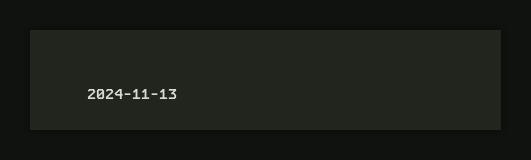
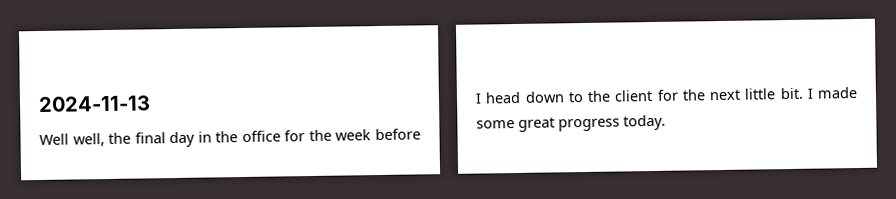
(177, 94) none -> [39,128,421,148] [475,87,858,104] [476,114,666,132] // Well well, the final day in the office for the week before I head down to the client for the next little bit. I made some great progress today.

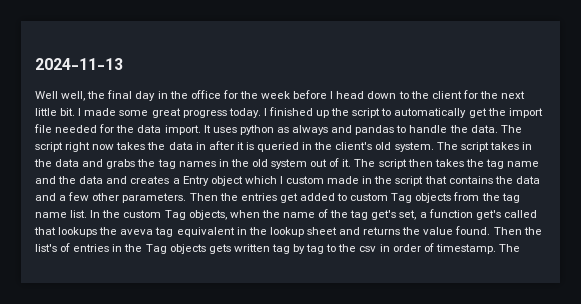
(666, 122) none -> [263,107,543,118] [34,124,522,135] [35,141,532,152] [34,158,540,169] [35,176,540,186] [35,192,520,203] [35,209,537,220] [34,226,542,237] [35,243,520,254] I finished up the script to automatically get the import file needed for the data import. It uses python as always and pandas to handle the data. The script right now takes the data in after it is queried in the client's old system. The script takes in the data and grabs the tag names in the old system out of it. The script then takes the tag name and the data and creates a Entry object which I custom made in the script that contains the data and a few other parameters. Then the entries get added to custom Tag objects from the tag name list. In the custom Tag objects, when the name of the tag get's set, a function get's called that lookups the aveva tag equivalent in the lookup sheet and returns the value found. Then the list's of entries in the Tag objects gets written tag by tag to the csv in order of timestamp. The

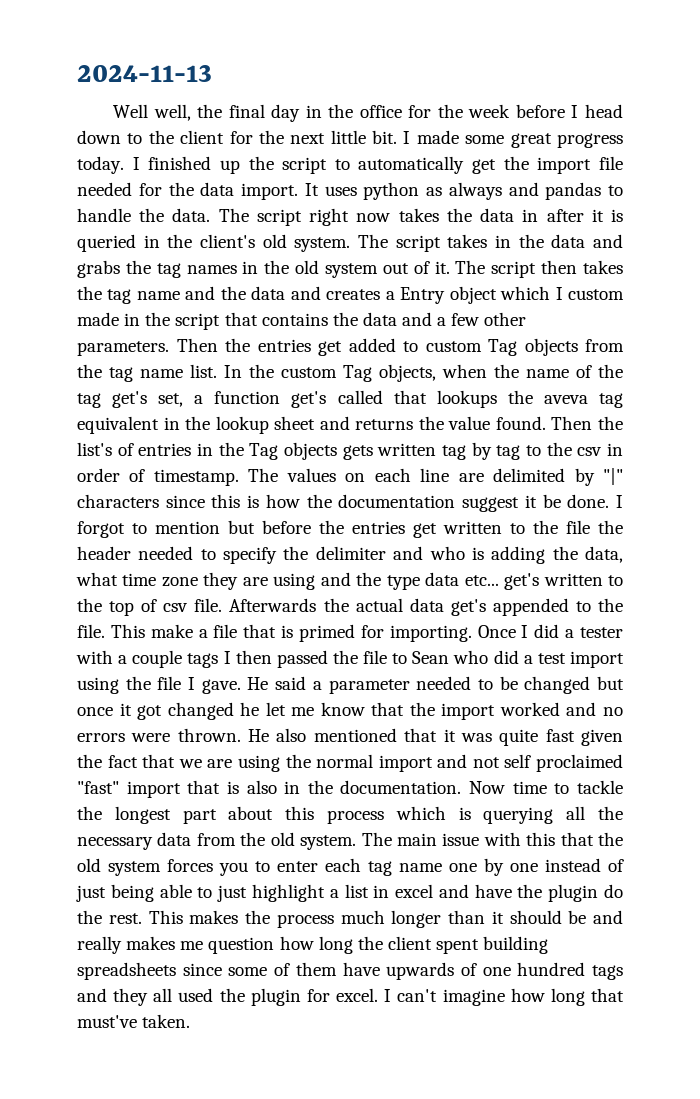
(520, 248) none -> [286,468,623,486] [77,494,623,512] [77,520,623,538] [77,546,623,564] [76,572,623,590] [77,598,623,616] [77,624,623,642] [76,650,624,668] [77,676,624,694] [77,702,624,720] [77,728,623,746] [77,754,623,772] [77,780,623,798] [77,806,623,824] [77,832,623,850] [77,858,624,876] [76,884,623,902] [77,910,623,928] [77,936,549,954] [77,962,623,980] [77,988,624,1006] [77,1014,191,1028] values on each line are delimited by "|" characters since this is how the documentation suggest it be done. I forgot to mention but before the entries get written to the file the header needed to specify the delimiter and who is adding the data, what time zone they are using and the type data etc... get's written to the top of csv file. Afterwards the actual data get's appended to the file. This make a file that is primed for importing. Once I did a tester with a couple tags I then passed the file to Sean who did a test import using the file I gave. He said a parameter needed to be changed but once it got changed he let me know that the import worked and no errors were thrown. He also mentioned that it was quite fast given the fact that we are using the normal import and not self proclaimed "fast" import that is also in the documentation. Now time to tackle the longest part about this process which is querying all the necessary data from the old system. The main issue with this that the old system forces you to enter each tag name one by one instead of just being able to just highlight a list in excel and have the plugin do the rest. This makes the process much longer than it should be and really makes me question how long the client spent building spreadsheets since some of them have upwards of one hundred tags and they all used the plugin for excel. I can't imagine how long that must've taken.

